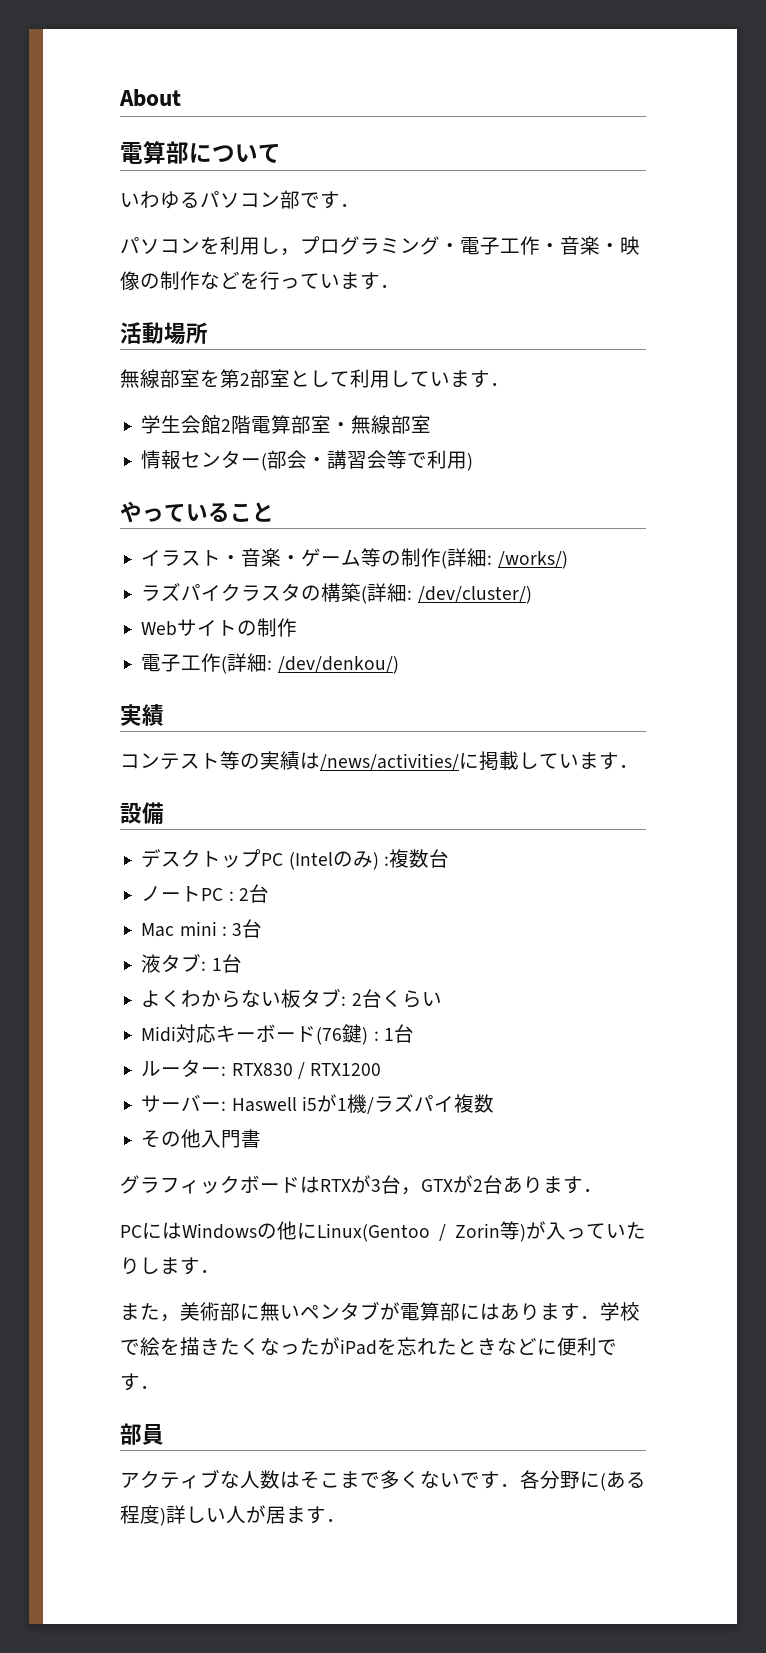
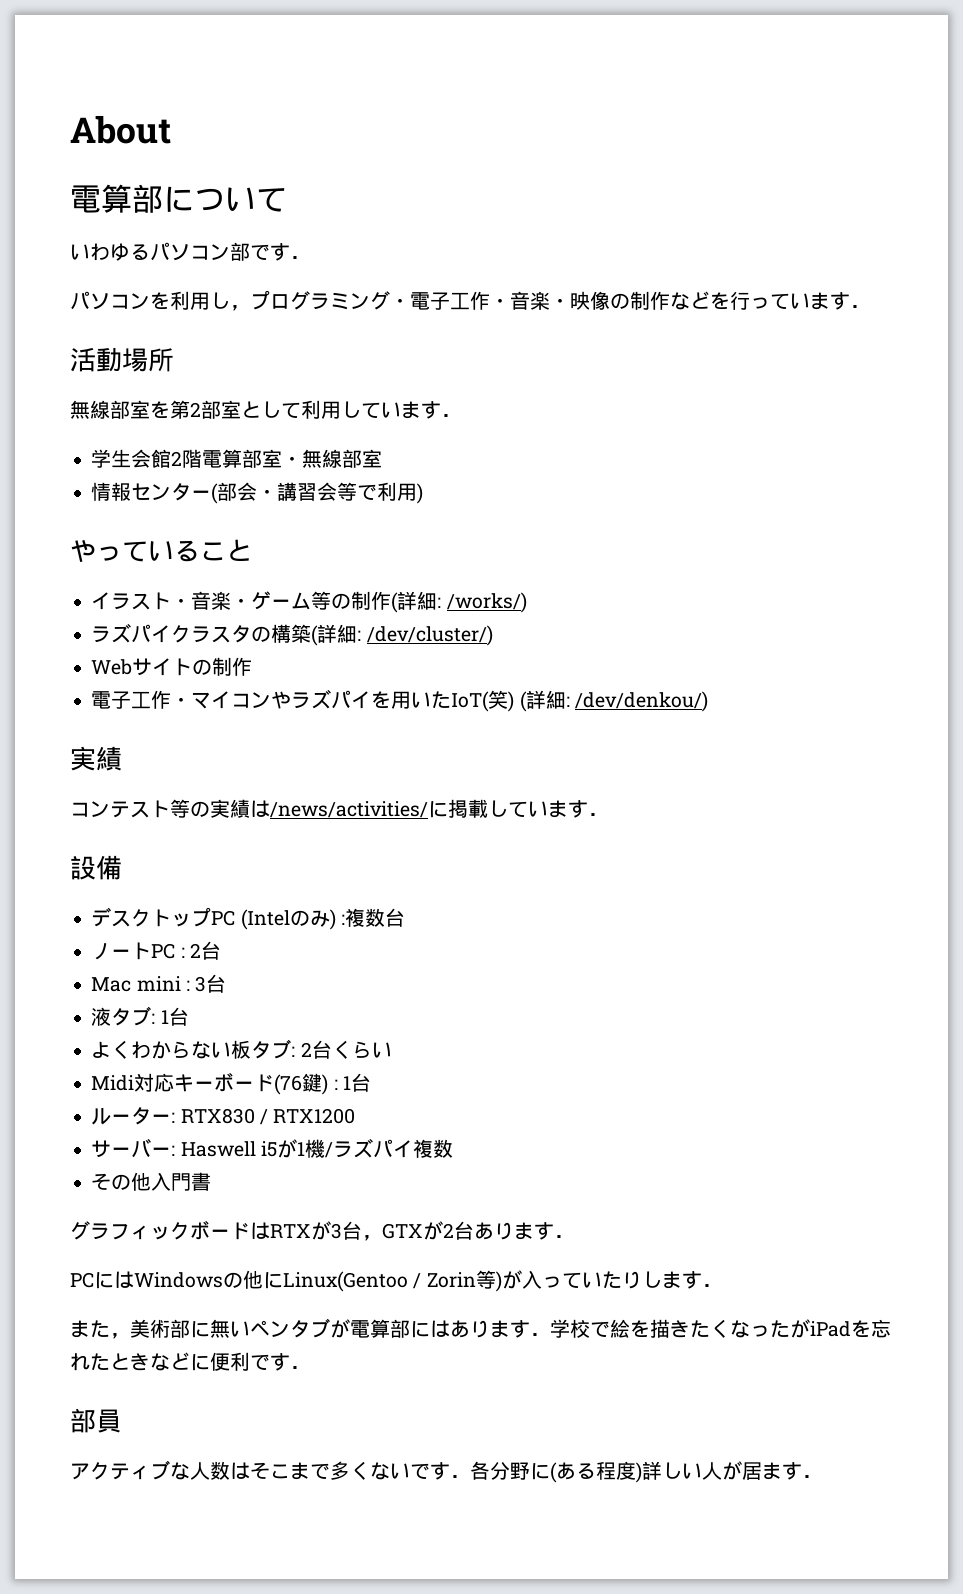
(222, 662) none -> [171,689,515,712] ・マイコンやラズパイを用いたIoT(笑)

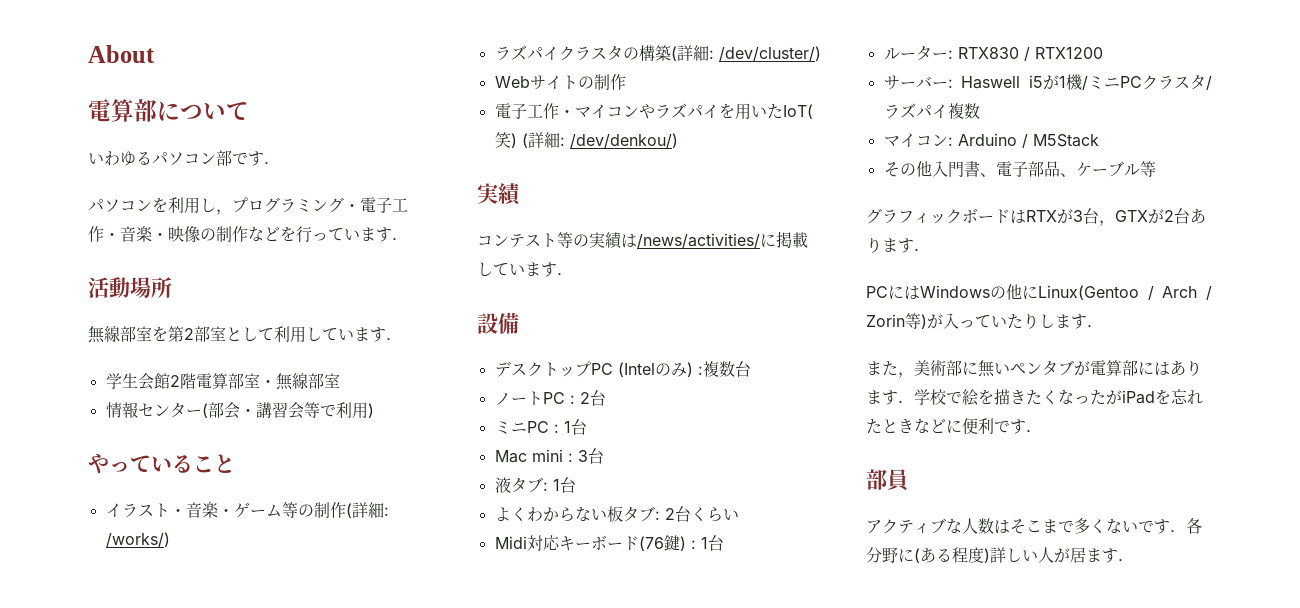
(221, 950) none -> [494,419,587,435] // ミニPC : 1台
[332,1138,453,1158] [91,1172,212,1191] ラズパイ複数 // その他入門書 -> [1088,74,1212,90] [883,103,980,119] [883,133,1099,148] [883,161,1156,177] ミニPCクラスタ/ラズパイ複数 // マイコン: Arduino / M5Stack // その他入門書、電子部品、ケーブル等
(422, 1281) none -> [1162,286,1212,300] Arch /

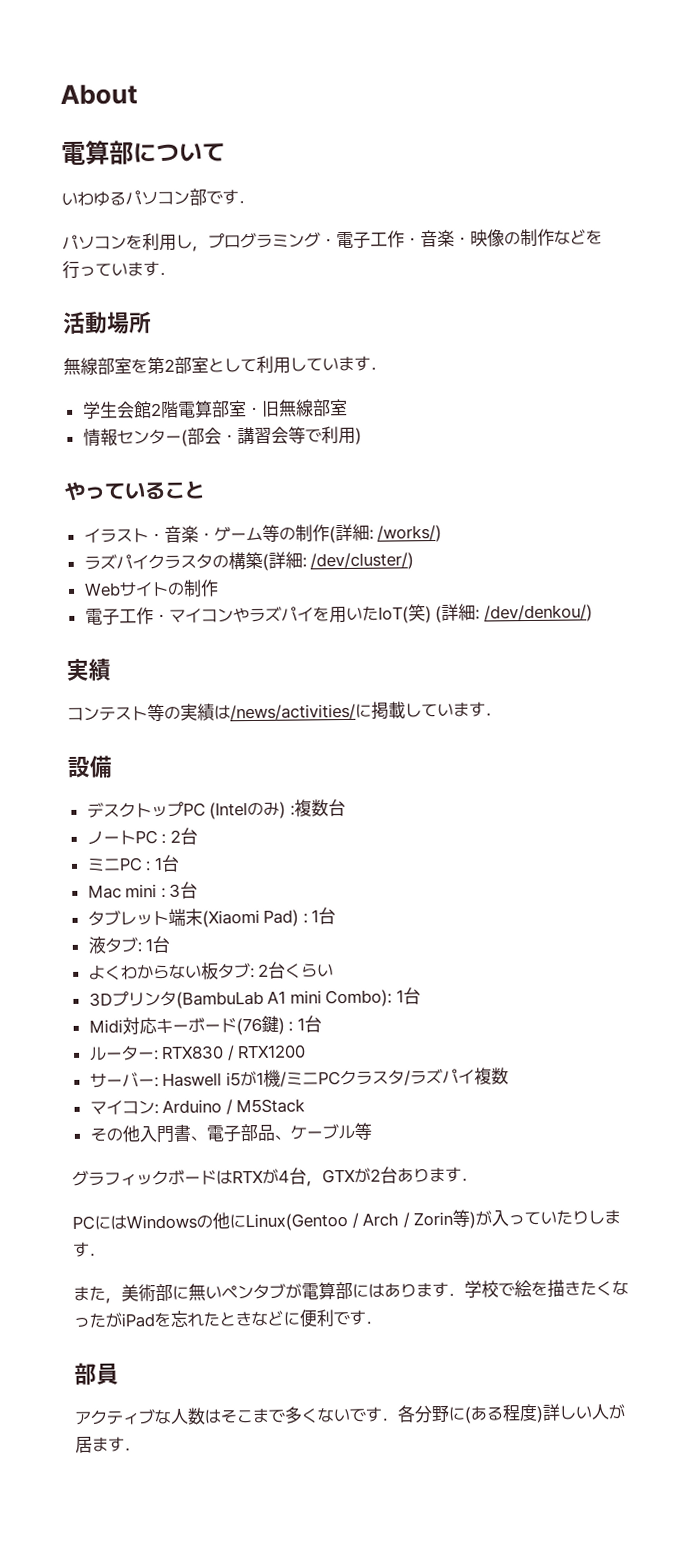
(276, 383) none -> [260,400,280,417] 旧
(604, 456) none -> [87,907,337,928] // タブレット端末(Xiaomi Pad) : 1台
(739, 514) none -> [88,987,422,1009] // 3Dプリンタ(BambuLab A1 mini Combo): 1台
[1073,210,1083,222] 3 -> [278,1169,290,1183] 4

